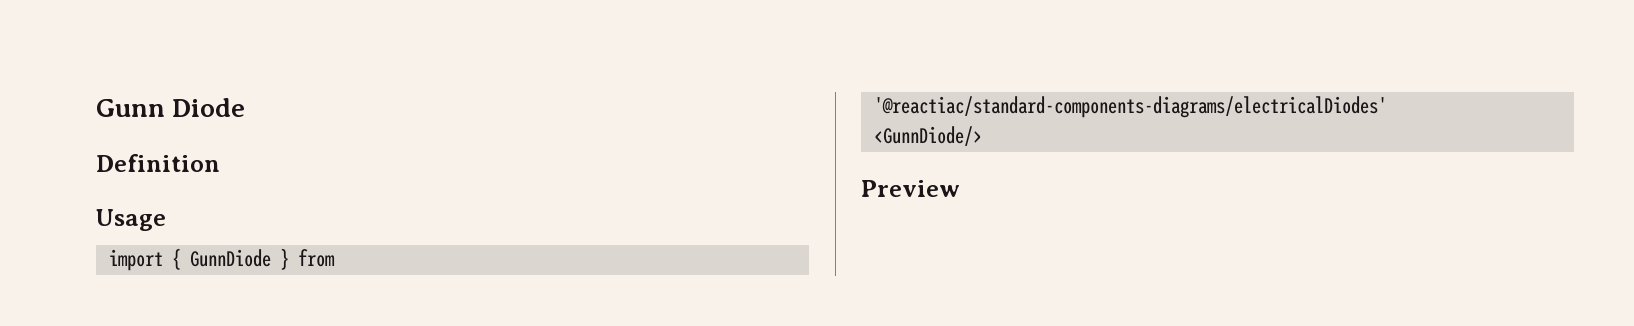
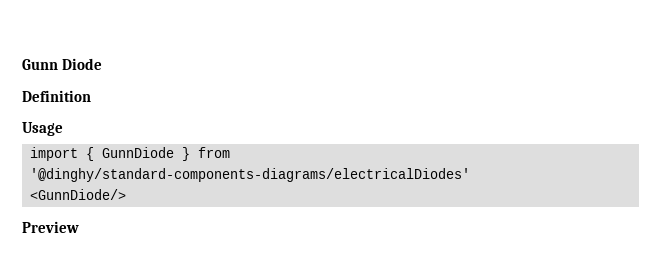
[873,96,1387,118] '@reactiac/standard-components-diagrams/electricalDiodes' -> [29,168,470,182] '@dinghy/standard-components-diagrams/electricalDiodes'

